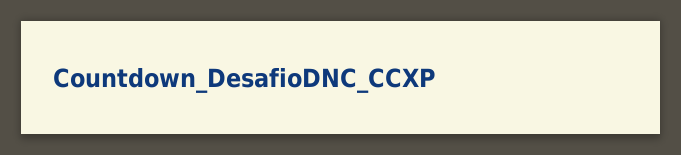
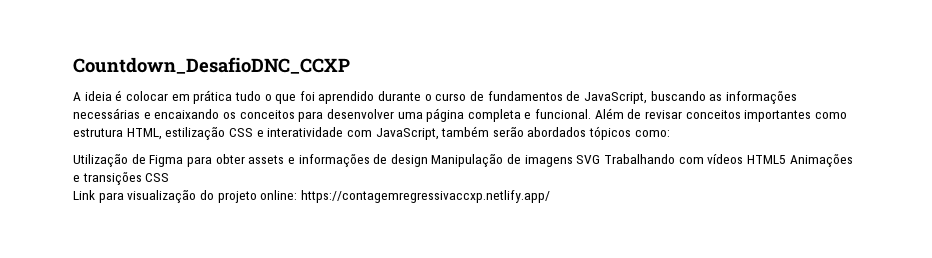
(435, 80) none -> [73,90,797,104] [73,108,847,122] [73,126,670,140] [73,153,853,167] [73,171,170,185] [73,189,550,203] // A ideia é colocar em prática tudo o que foi aprendido durante o curso de fundamentos de JavaScript, buscando as informações necessárias e encaixando os conceitos para desenvolver uma página completa e funcional. Além de revisar conceitos importantes como estrutura HTML, estilização CSS e interatividade com JavaScript, também serão abordados tópicos como: // Utilização de Figma para obter assets e informações de design Manipulação de imagens SVG Trabalhando com vídeos HTML5 Animações e transições CSS // Link para visualização do projeto online: https://contagemregressivaccxp.netlify.app/

